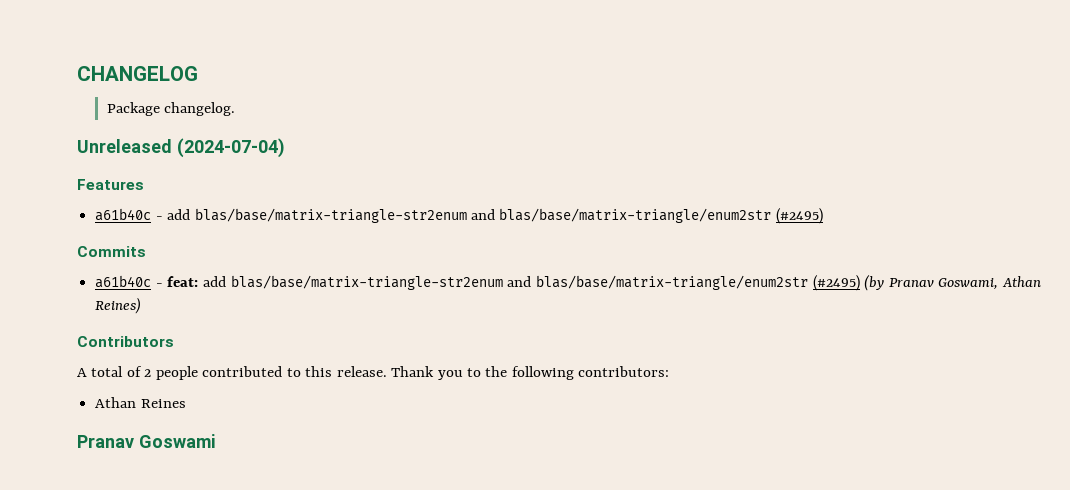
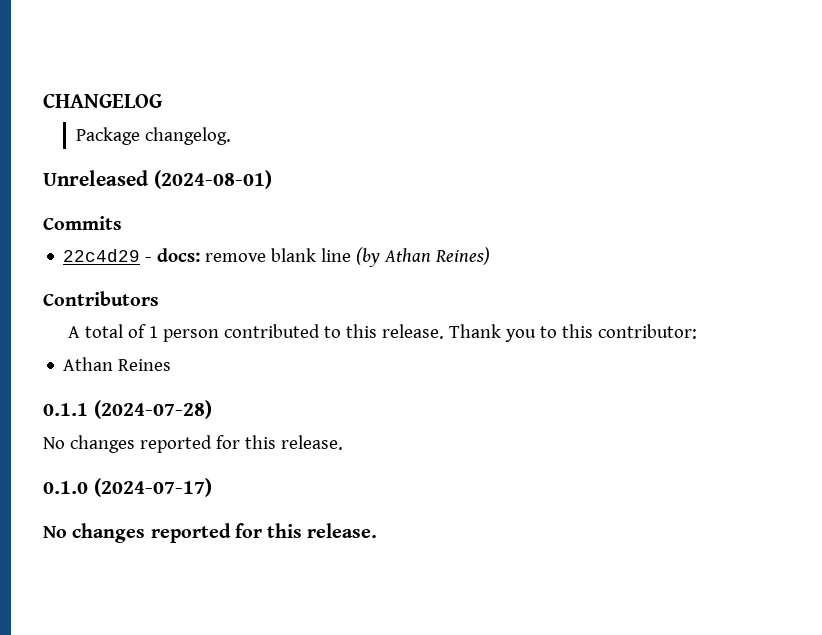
[176,138,285,158] [77,179,144,190] [95,208,823,224] [77,246,146,257] [95,274,999,291] (2024-07-04) // Features // a61b40c - add blas/base/matrix-triangle-str2enum and blas/base/matrix-triangle/enum2str (#2495) // Commits // a61b40c - feat: add blas/base/matrix-triangle-str2enum and blas/base/matrix-triangle/enum2str (#2495) (by Pranav Goswami, -> [153,170,272,189] [43,216,122,230] [63,247,381,267] (2024-08-01) // Commits // 22c4d29 - docs: remove blank line (by
[144,366,198,380] 2 people -> [148,326,219,342] 1 person
[485,366,670,380] the following contributors: -> [561,324,697,339] this contributor:
[77,434,215,448] Pranav Goswami -> [43,400,212,419] [43,435,343,453] [43,478,212,497] [43,523,378,543] 0.1.1 (2024-07-28) // No changes reported for this release. // 0.1.0 (2024-07-17) // No changes reported for this release.

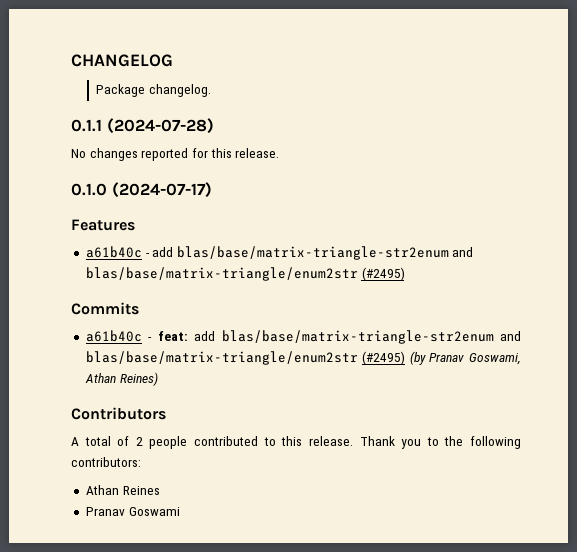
[43,170,272,189] [43,216,122,230] [63,247,491,267] [43,291,159,306] [67,324,697,342] [63,357,172,371] // Unreleased (2024-08-01) // Commits // 22c4d29 - docs: remove blank line (by Athan Reines) // Contributors // A total of 1 person contributed to this release. Thank you to this contributor: // Athan Reines -> (211, 90) none
[43,523,378,543] No changes reported for this release. -> [71,219,135,231] [85,246,474,260] [85,267,405,281] [71,302,139,315] [85,330,521,344] [85,351,522,365] [84,372,158,386] [71,407,166,420] [71,436,522,449] [71,457,141,467] [85,485,160,495] [85,507,180,516] Features // a61b40c - add blas/base/matrix-triangle-str2enum and blas/base/matrix-triangle/enum2str (#2495) // Commits // a61b40c - feat: add blas/base/matrix-triangle-str2enum and blas/base/matrix-triangle/enum2str (#2495) (by Pranav Goswami, Athan Reines) // Contributors // A total of 2 people contributed to this release. Thank you to the following contributors: // Athan Reines // Pranav Goswami

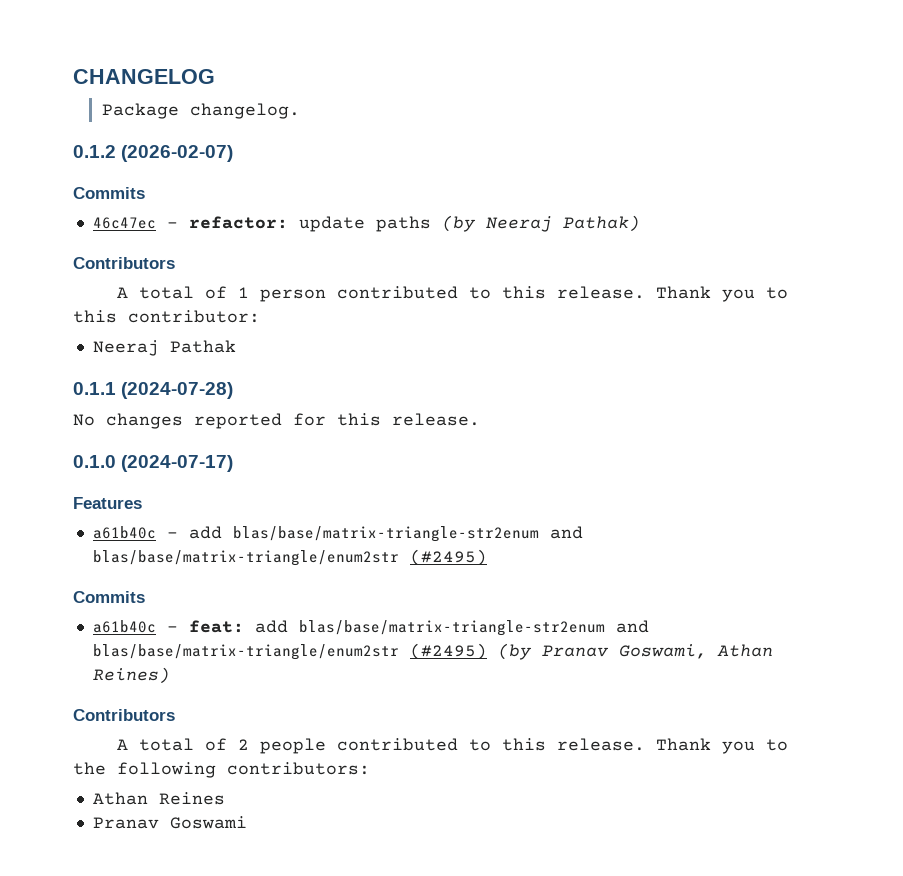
(211, 90) none -> [73,145,234,162] [73,187,145,199] [92,215,640,232] [73,257,175,269] [117,286,789,302] [73,310,260,323] [92,340,236,356] // 0.1.2 (2026-02-07) // Commits // 46c47ec - refactor: update paths (by Neeraj Pathak) // Contributors // A total of 1 person contributed to this release. Thank you to this contributor: // Neeraj Pathak

